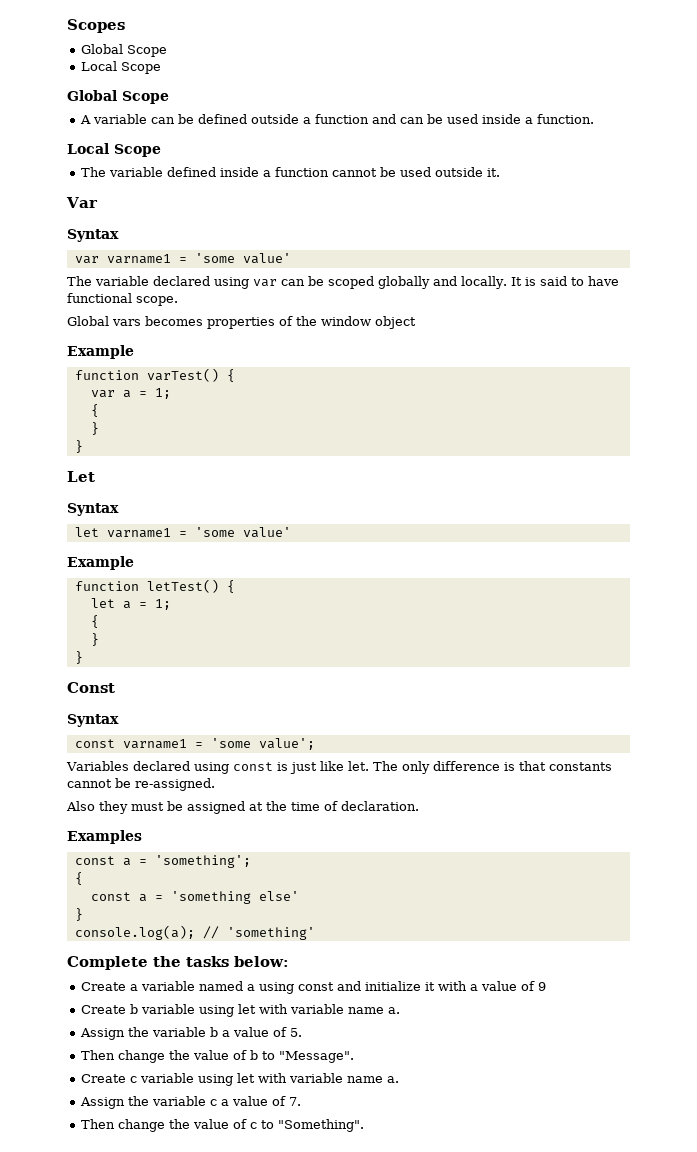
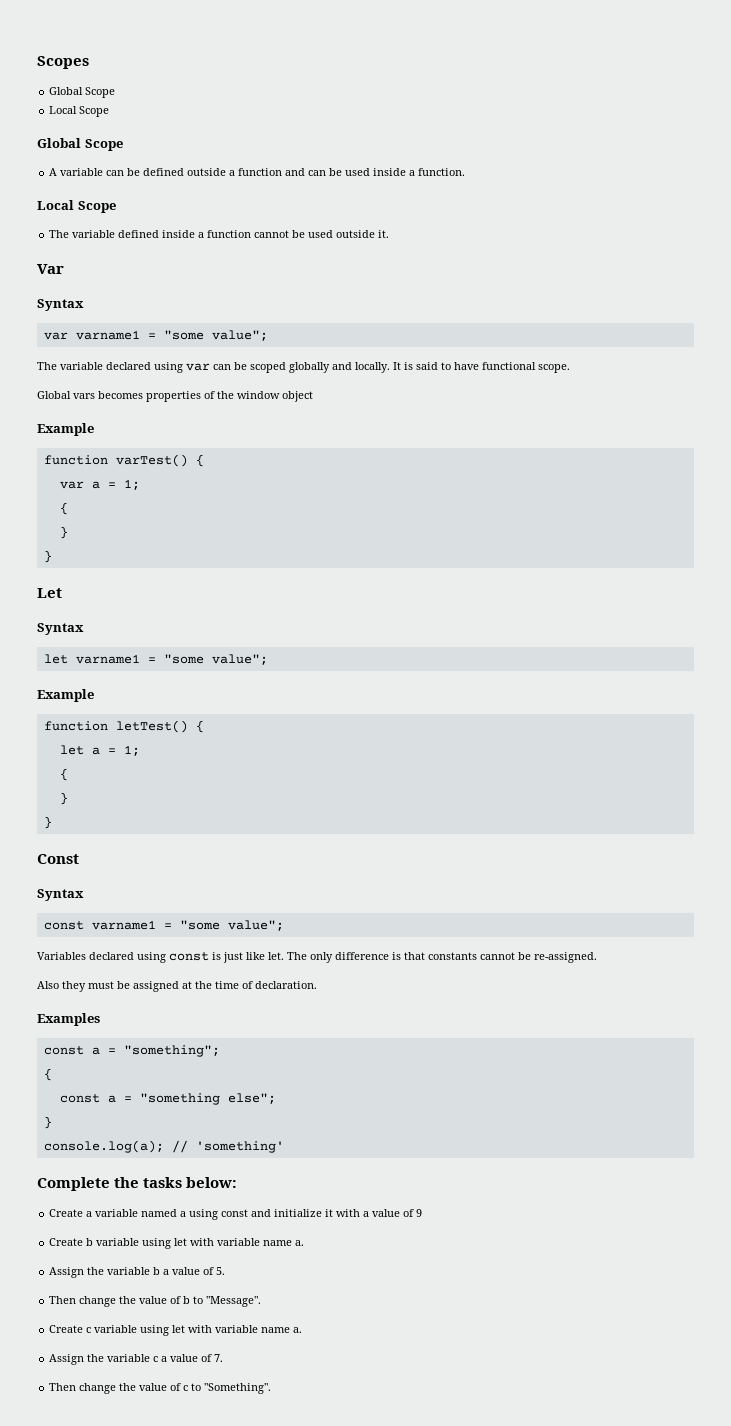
[194,253,291,264] 'some value' -> [163,330,268,341] "some value";
[194,527,291,538] 'some value' -> [163,654,268,665] "some value";
[210,738,315,750] 'some value'; -> [179,920,284,931] "some value";
[154,855,251,868] 'something'; -> [123,1045,220,1057] "something";
[170,891,299,904] 'something else' -> [139,1093,276,1105] "something else";

